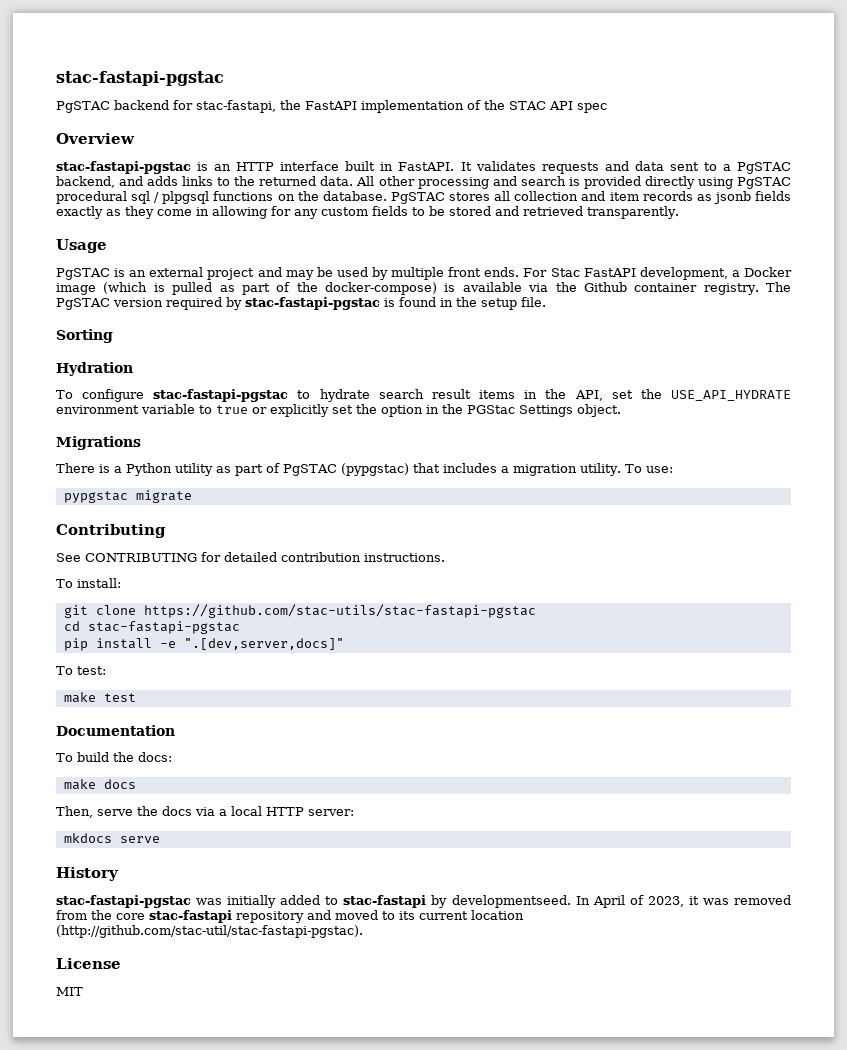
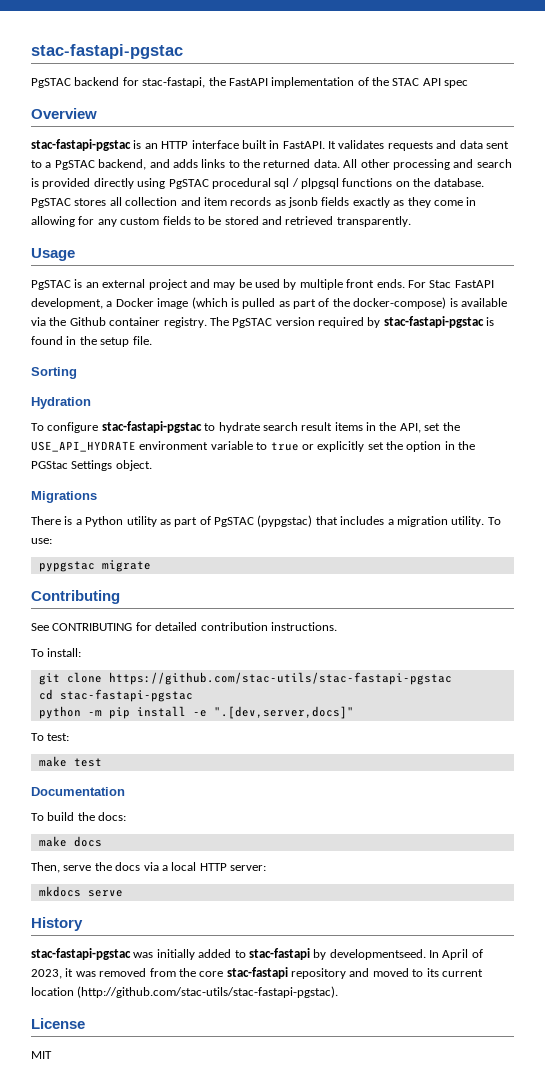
(240, 627) none -> [38,706,102,719] python -m
[56,925,363,938] (http://github.com/stac-util/stac-fastapi-pgstac). -> [77,986,339,998] (http://github.com/stac-utils/stac-fastapi-pgstac).

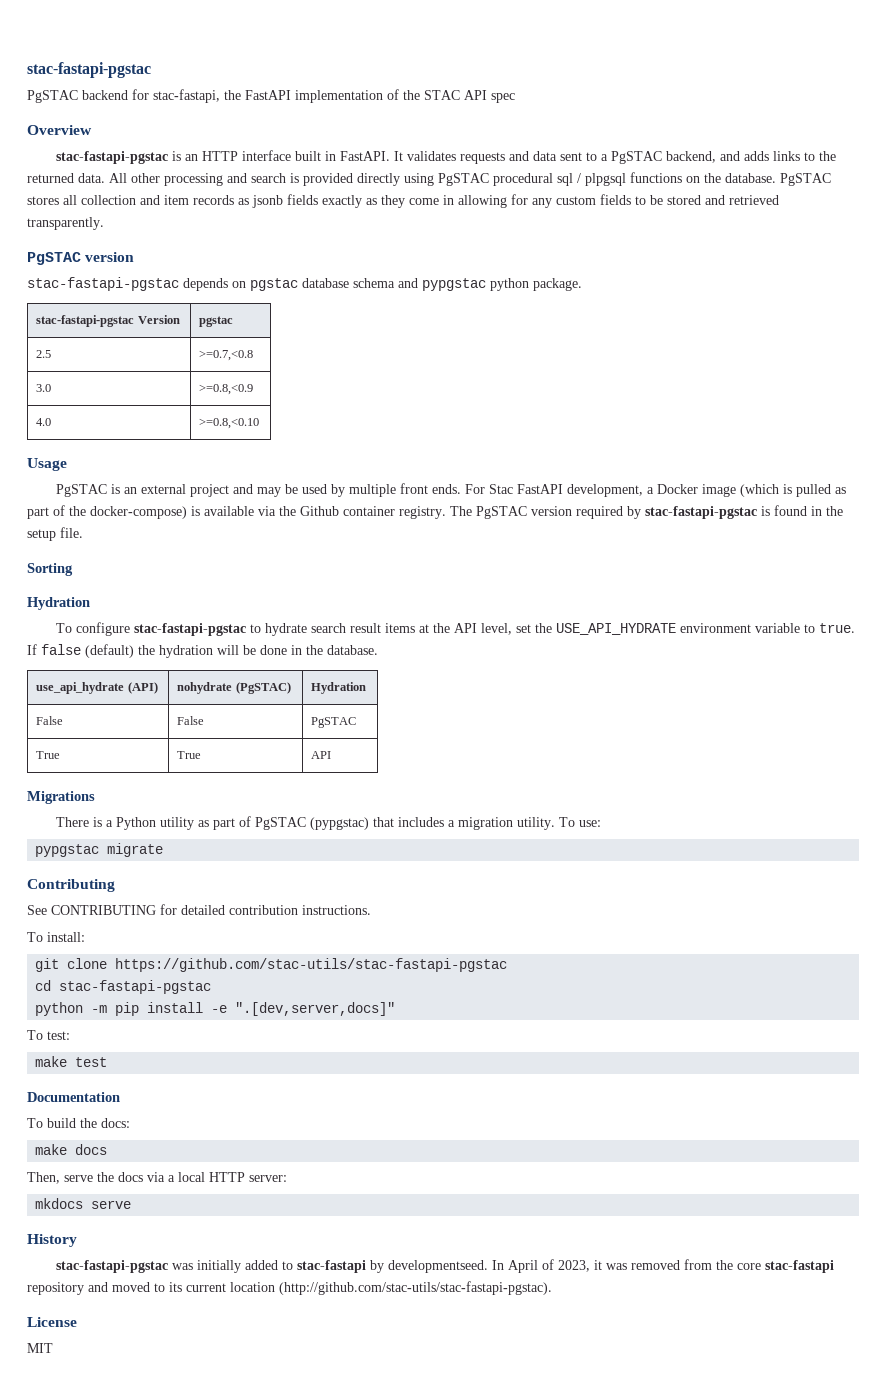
(411, 221) none -> [27,252,135,265] [27,277,582,291] [36,315,180,327] [199,316,234,327] [36,350,52,358] [199,350,254,361] [36,384,52,392] [199,384,254,395] [36,418,52,426] [199,418,260,429] // PgSTAC version // stac-fastapi-pgstac depends on pgstac database schema and pypgstac python package. // stac-fastapi-pgstac Version | pgstac // 2.5 | >=0.7,<0.8 // 3.0 | >=0.8,<0.9 // 4.0 | >=0.8,<0.10
[366,422,421,433] in the API, -> [418,623,512,635] at the API level,
[270,441,476,452] [31,460,152,471] true or explicitly set the option in the PGStac Settings object. -> [818,623,855,633] [27,644,378,658] [36,682,158,694] [177,682,291,694] [311,682,367,694] [36,716,64,725] [177,716,205,725] [311,717,357,728] [36,751,61,759] [177,751,202,759] [311,751,332,759] true. If false (default) the hydration will be done in the database. // use_api_hydrate (API) | nohydrate (PgSTAC) | Hydration // False | False | PgSTAC // True | True | API

